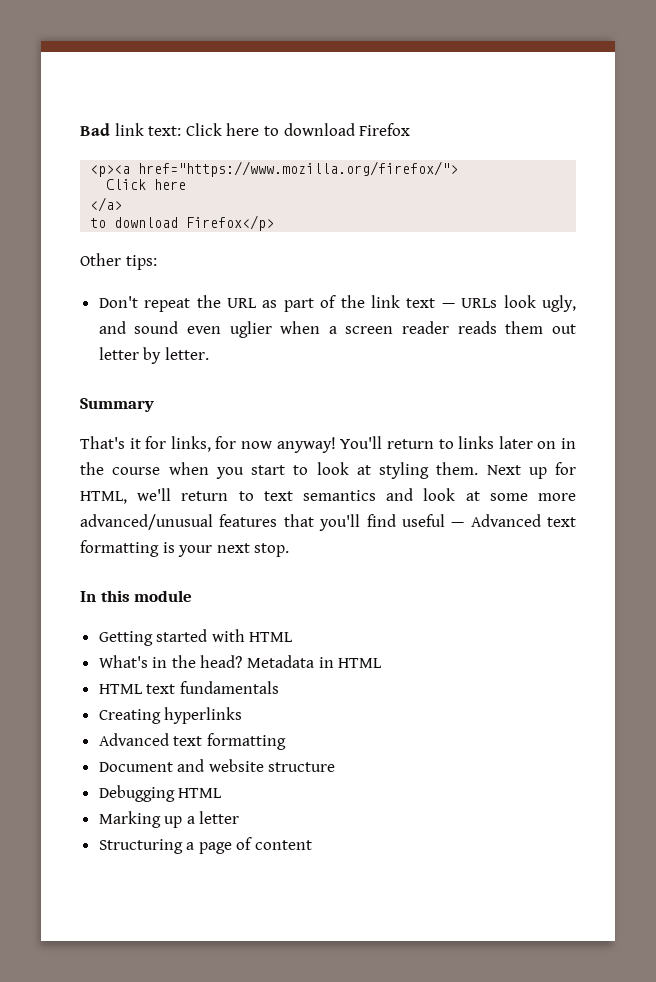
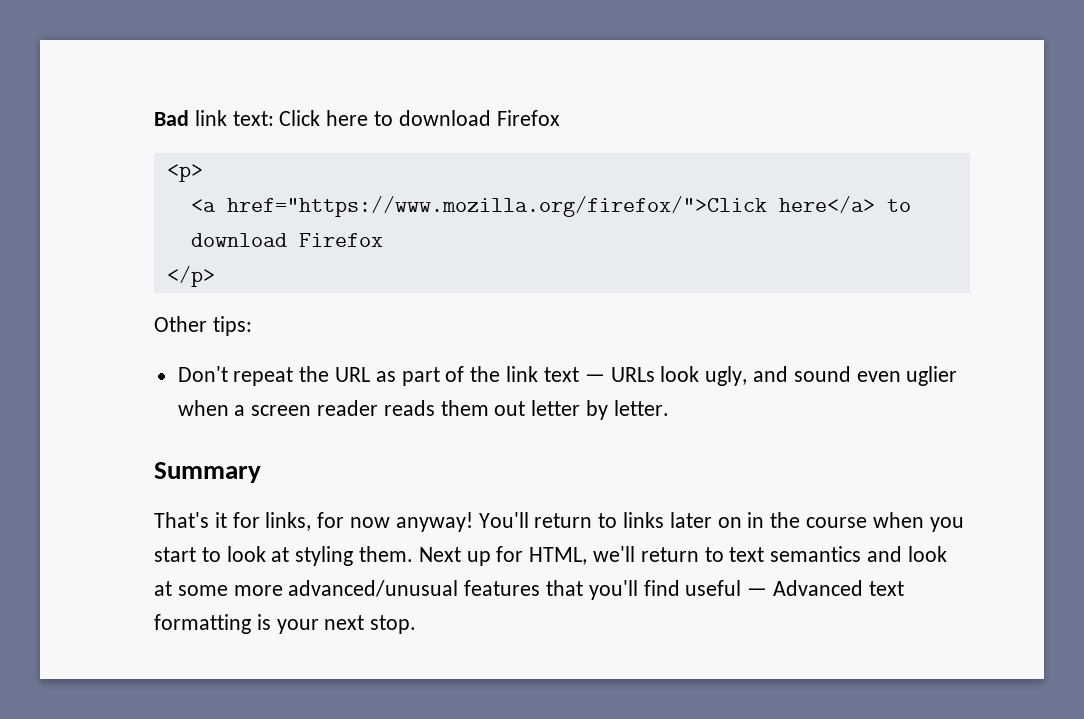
[90,161,459,177] [106,179,187,190] [90,197,123,212] [90,215,275,231] <p><a href="https://www.mozilla.org/firefox/"> // Click here // </a> // to download Firefox</p> -> [166,164,203,182] [190,196,911,217] [190,233,383,247] [166,266,215,287] <p> // <a href="https://www.mozilla.org/firefox/">Click here</a> to download Firefox // </p>
[80,590,193,602] [98,629,294,646] [98,655,383,668] [98,681,279,694] [98,707,243,724] [98,733,286,750] [98,759,336,772] [98,785,223,802] [98,811,240,828] [98,837,313,854] // In this module // Getting started with HTML // What's in the head? Metadata in HTML // HTML text fundamentals // Creating hyperlinks // Advanced text formatting // Document and website structure // Debugging HTML // Marking up a letter // Structuring a page of content -> (417, 624) none

